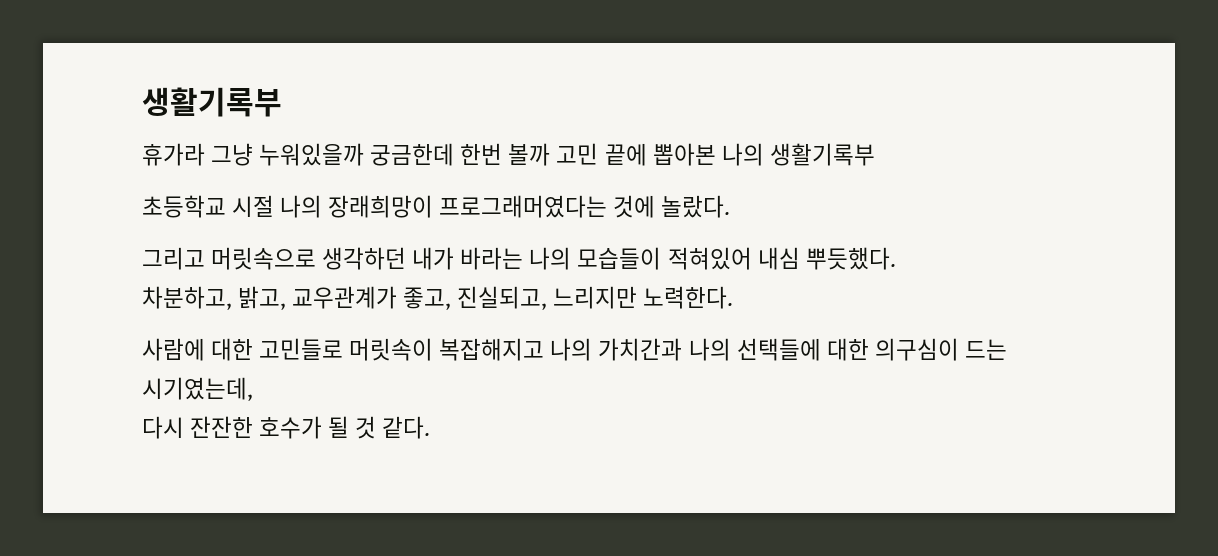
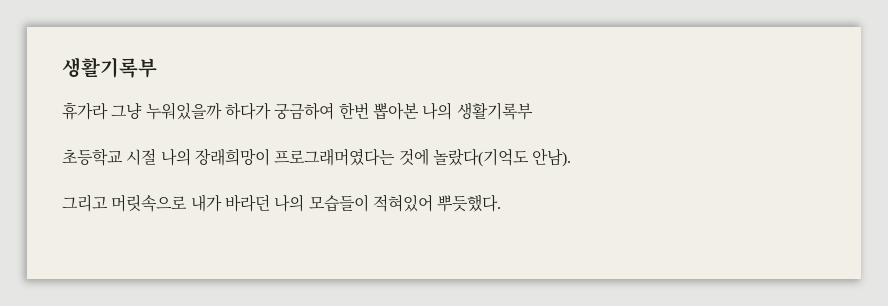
[370,143,647,166] 궁금한데 한번 볼까 고민 끝에 -> [224,102,369,120] 하다가 궁금하여 한번
[661,195,731,218] 놀랐다. -> [432,148,572,167] 놀랐다(기억도 안남).
[322,247,524,270] 생각하던 내가 바라는 -> [190,194,270,212] 내가 바라던
[757,247,800,270] 내심 -> (433, 203) none
[142,286,734,310] [142,338,1007,361] [142,377,253,401] [142,416,431,439] // 차분하고, 밝고, 교우관계가 좋고, 진실되고, 느리지만 노력한다. // 사람에 대한 고민들로 머릿속이 복잡해지고 나의 가치간과 나의 선택들에 대한 의구심이 드는 시기였는데, // 다시 잔잔한 호수가 될 것 같다. -> (502, 203) none

